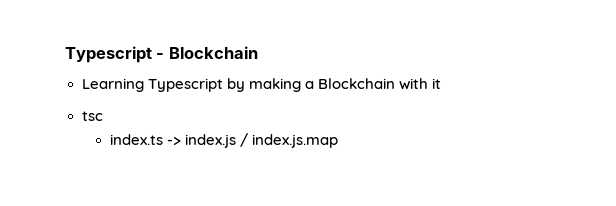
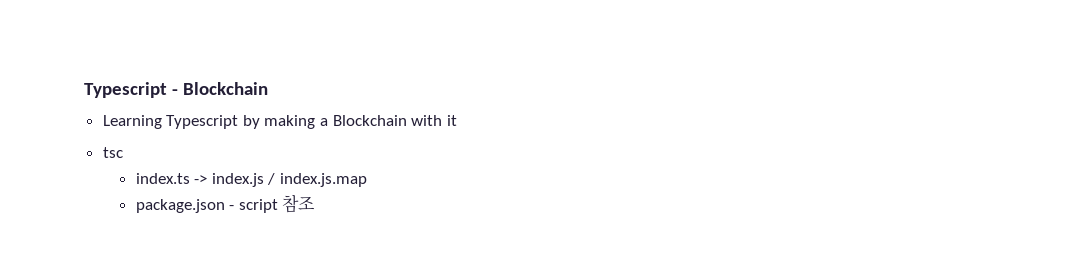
(338, 141) none -> [135,194,316,213] // package.json - script 참조

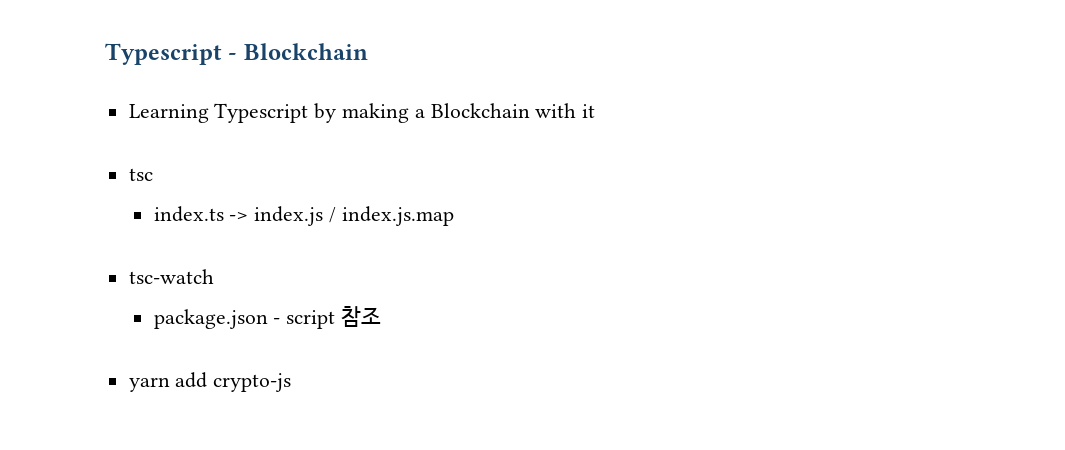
(368, 180) none -> [128,269,214,284] // tsc-watch
(316, 203) none -> [128,372,292,392] // yarn add crypto-js

